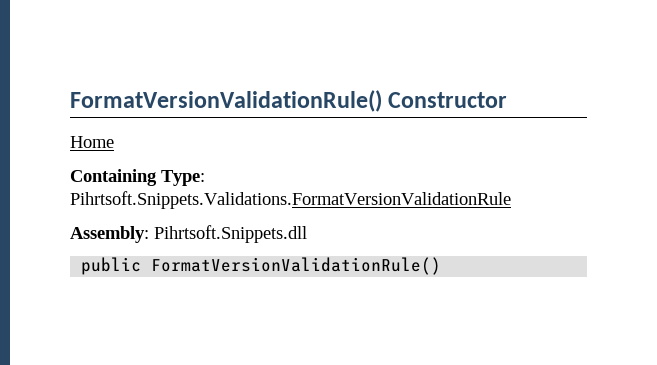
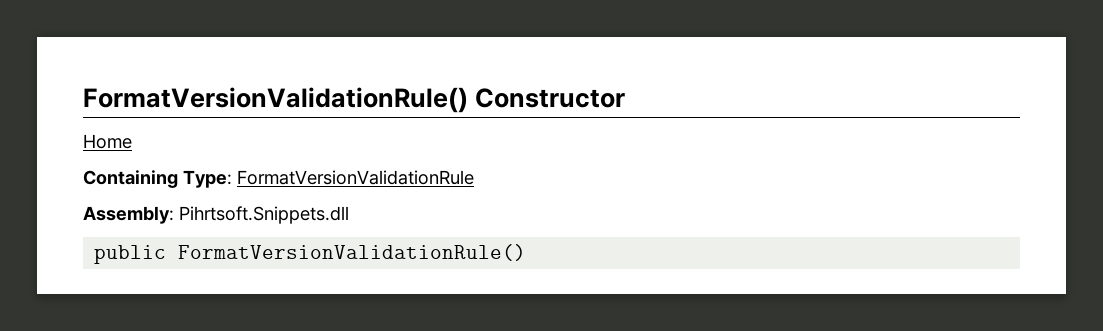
[70,191,511,209] Pihrtsoft.Snippets.Validations.FormatVersionValidationRule -> [237,170,474,185] FormatVersionValidationRule

